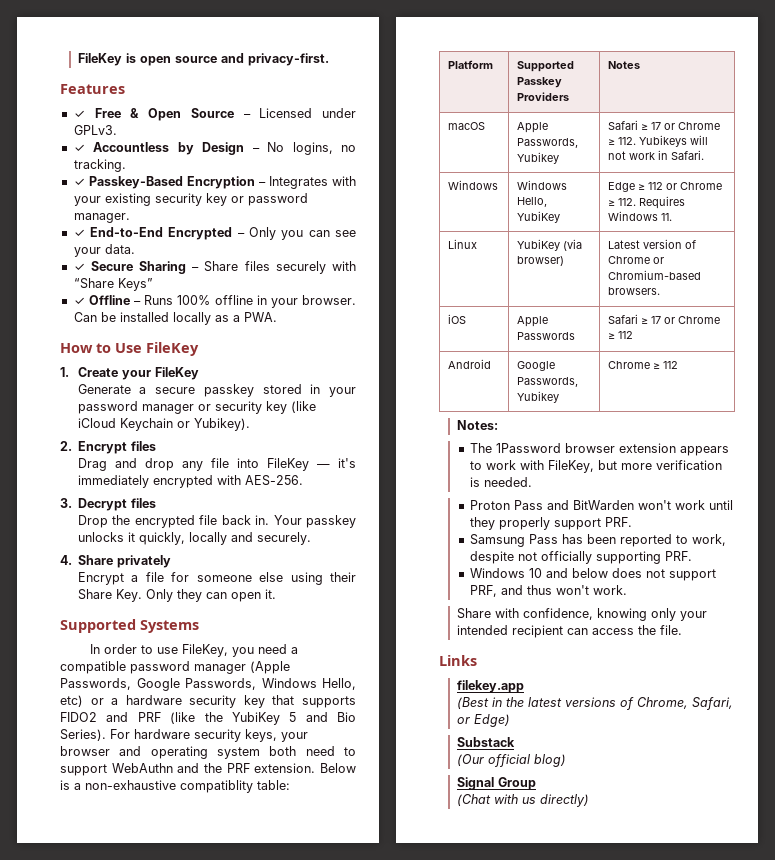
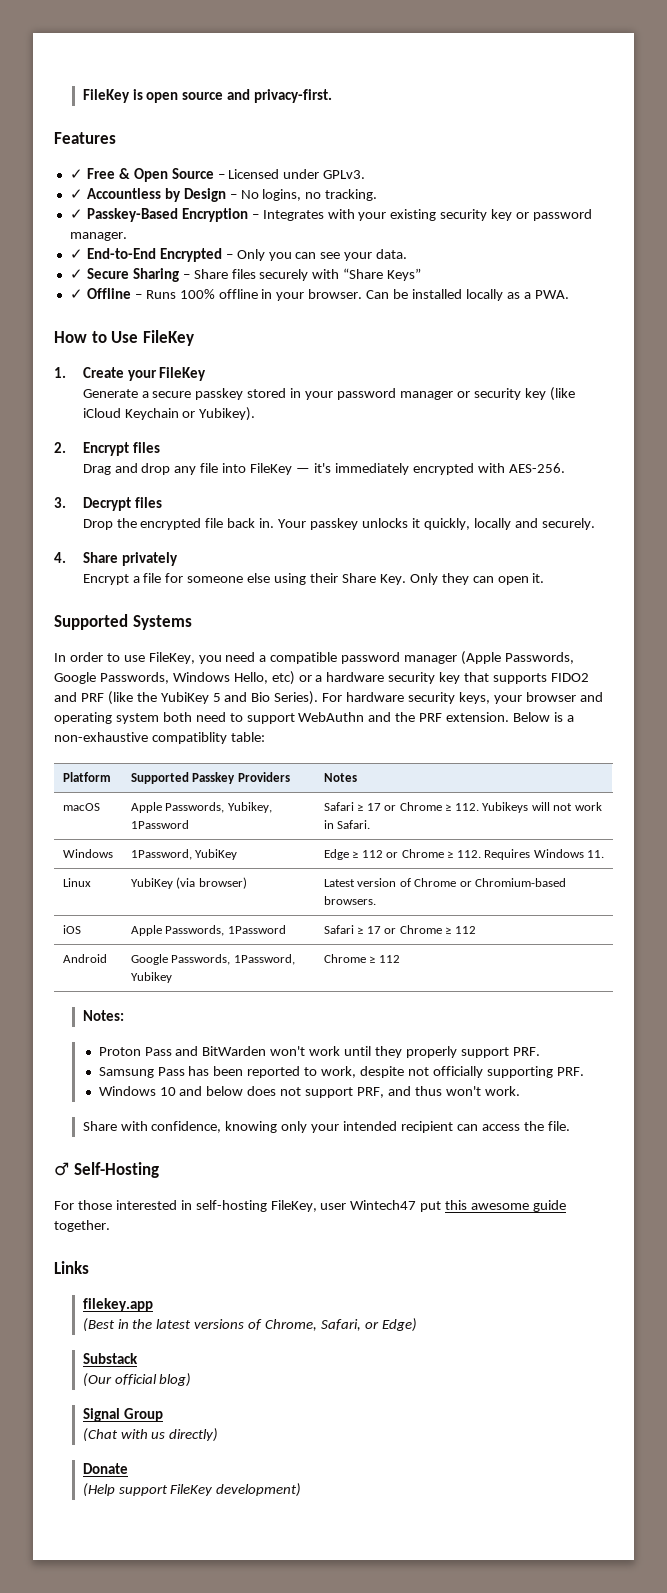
[517,152,560,164] Yubikey -> [227,802,272,813] [130,820,189,829] Yubikey, 1Password
[517,180,568,190] [517,197,548,207] Windows Hello, -> [130,849,192,860] 1Password,
[517,332,576,340] Passwords -> [165,925,286,936] Passwords, 1Password
(579, 382) none -> [233,954,295,965] 1Password,
[470,443,730,456] [470,460,723,473] [470,477,533,487] // The 1Password browser extension appears to work with FileKey, but more verification is needed. -> (124, 1015) none
(682, 630) none -> [54,1162,159,1178] [54,1200,567,1212] [54,1220,110,1232] // ♂ Self-Hosting // For those interested in self-hosting FileKey, user Wintech47 put this awesome guide together.
(589, 800) none -> [82,1463,128,1474] [82,1483,302,1497] // Donate // (Help support FileKey development)

